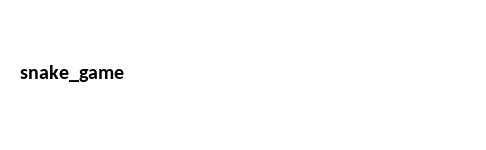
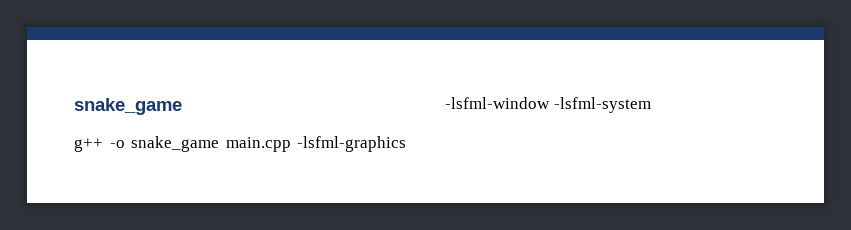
[20,65,124,82] snake_game -> [74,98,182,115] [74,136,406,152] [445,97,651,113] snake_game // g++ -o snake_game main.cpp -lsfml-graphics -lsfml-window -lsfml-system

